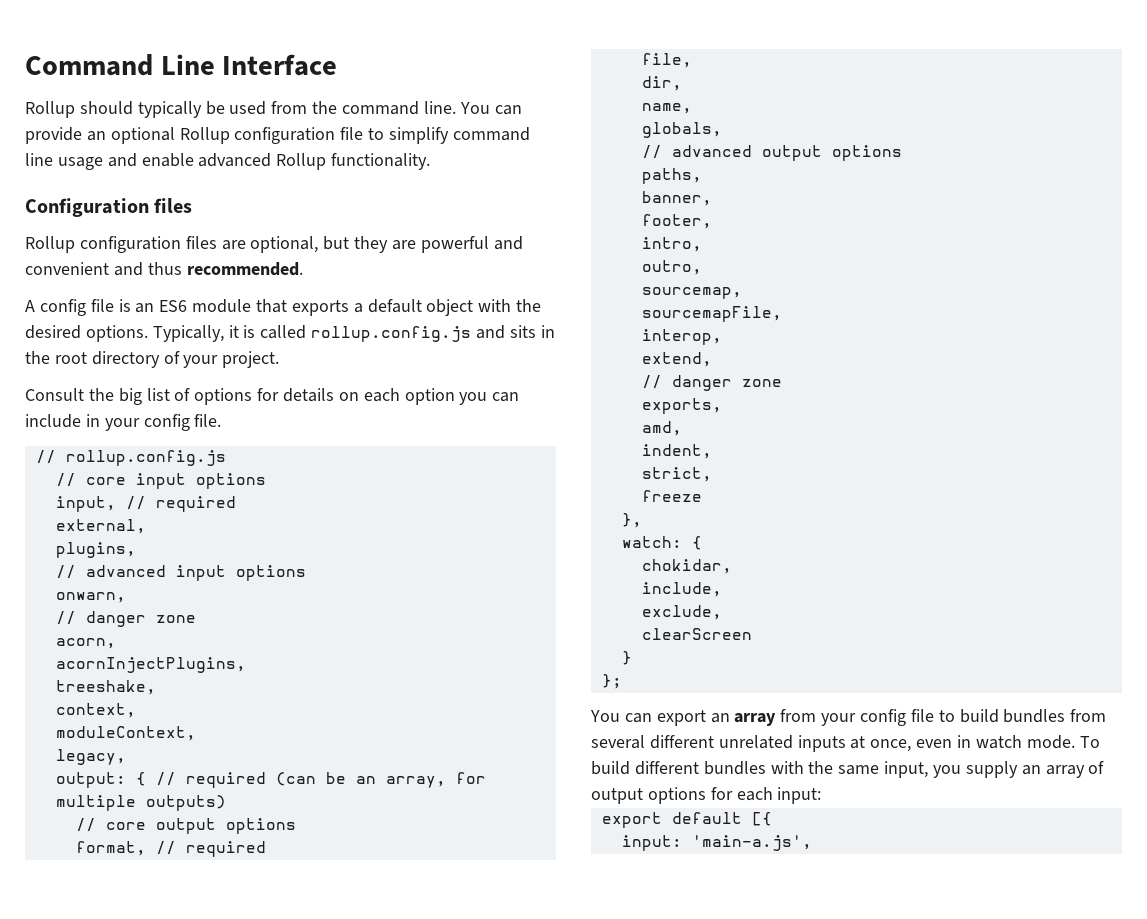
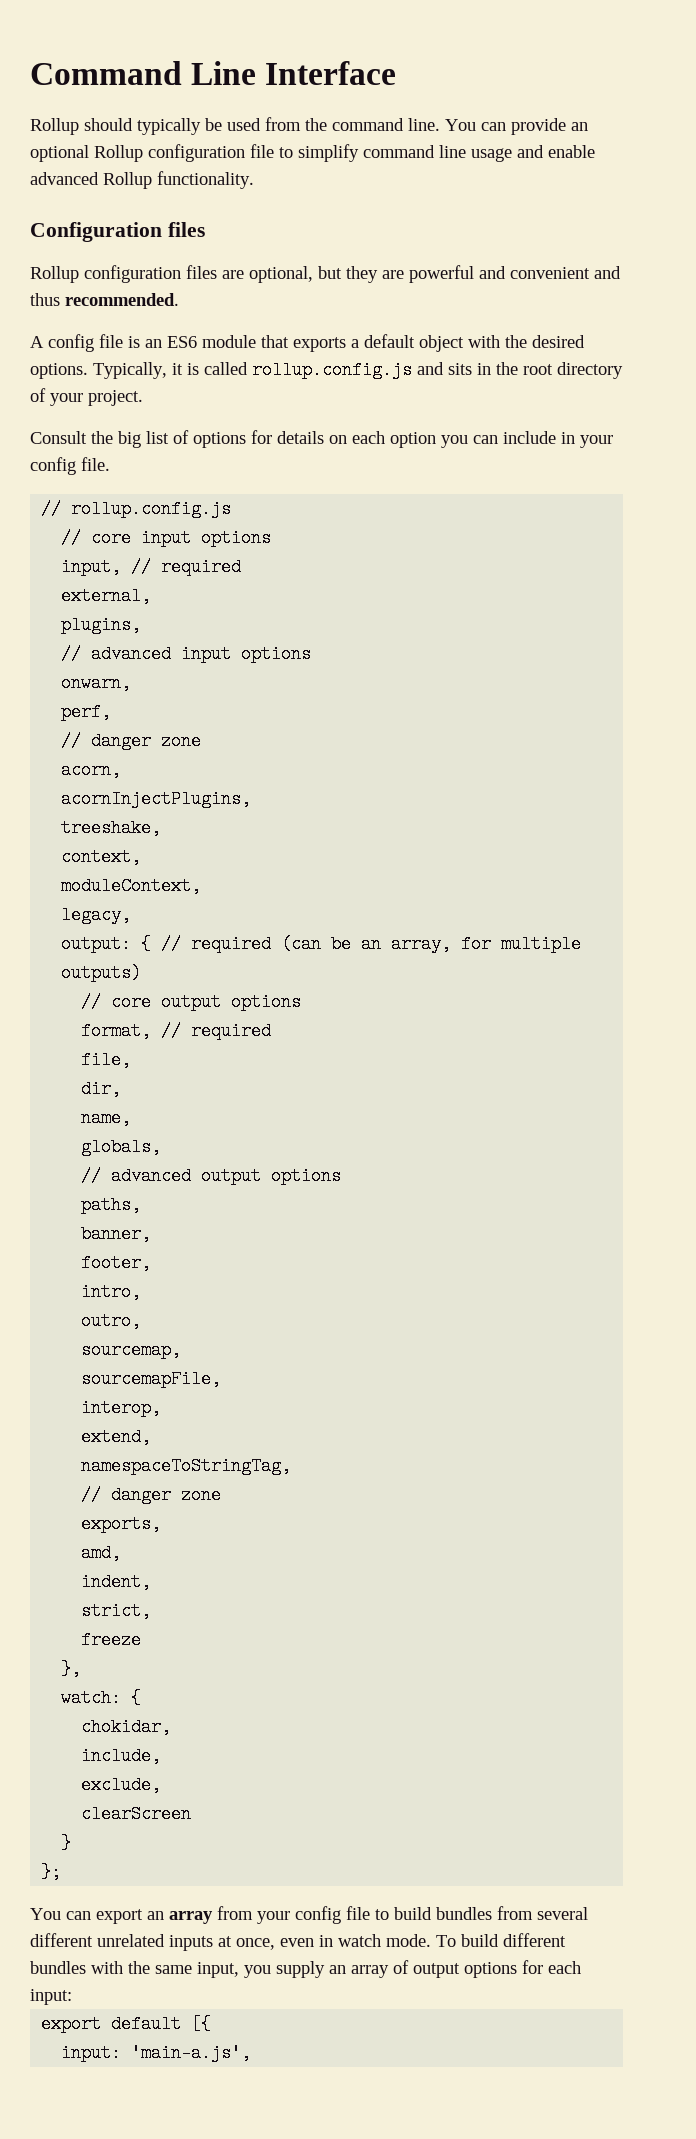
(126, 597) none -> [61,703,112,721] // perf,
(712, 359) none -> [81,1457,292,1475] // namespaceToStringTag,

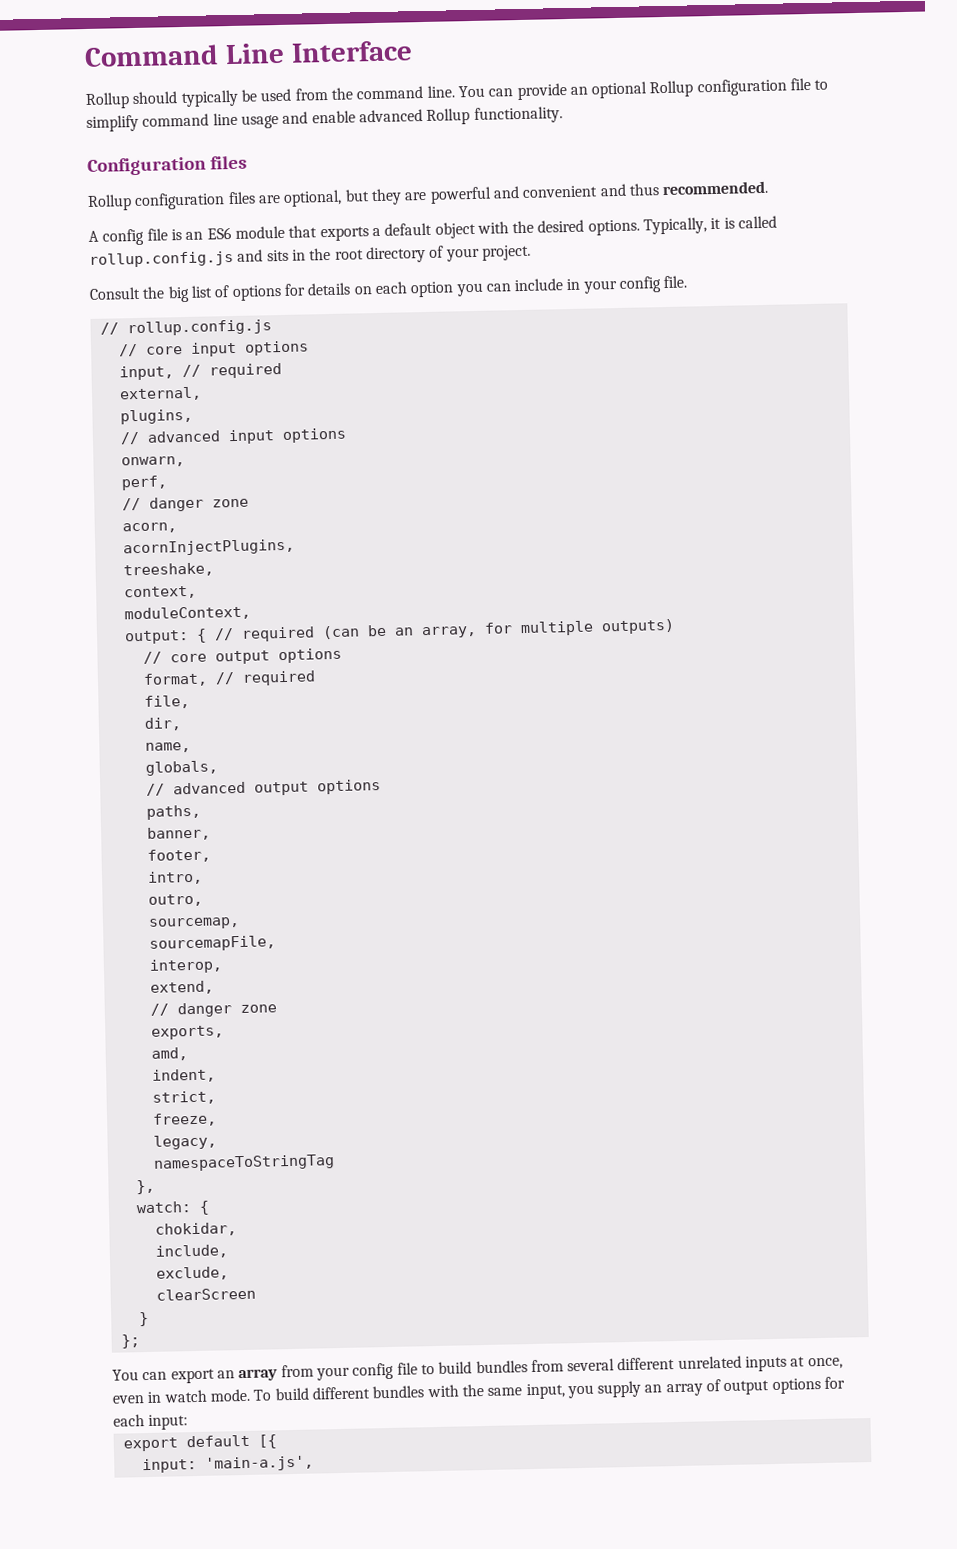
[61,906,132,924] // legacy, -> (251, 613) none
[81,1457,292,1475] // namespaceToStringTag, -> (214, 987) none
[81,1631,142,1649] freeze -> [151,1112,217,1127] [152,1134,217,1150] [152,1154,335,1172] freeze, // legacy, // namespaceToStringTag

